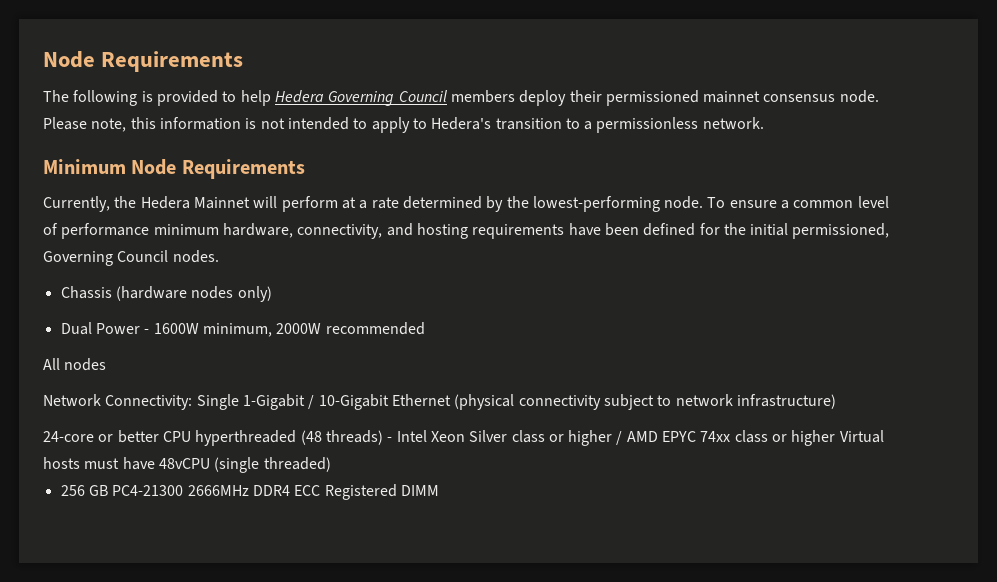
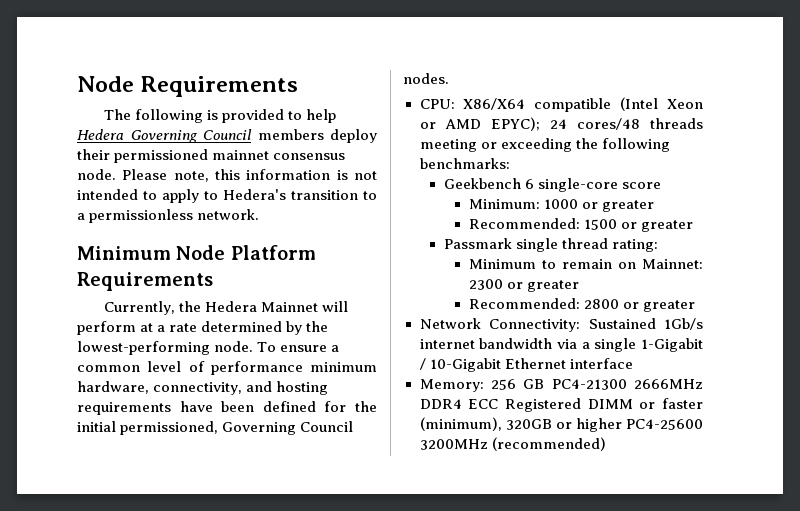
(177, 167) none -> [230,245,316,260] Platform
[60,286,272,302] [60,322,425,337] [43,358,107,371] [43,394,836,410] [43,430,884,446] [43,457,331,473] Chassis (hardware nodes only) // Dual Power - 1600W minimum, 2000W recommended // All nodes // Network Connectivity: Single 1-Gigabit / 10-Gigabit Ethernet (physical connectivity subject to network infrastructure) // 24-core or better CPU hyperthreaded (48 threads) - Intel Xeon Silver class or higher / AMD EPYC 74xx class or higher Virtual hosts must have 48vCPU (single threaded) // -> [419,97,703,112] [419,117,703,131] [419,138,670,152] [419,158,510,169] [443,178,662,192] [468,199,654,212] [468,218,693,232] [443,238,659,252] [468,259,703,269] [468,279,579,292] [468,298,695,312] [419,318,703,332] [419,338,703,352] [419,358,633,372] [419,379,484,392] CPU: X86/X64 compatible (Intel Xeon or AMD EPYC); 24 cores/48 threads meeting or exceeding the following benchmarks: // Geekbench 6 single-core score // Minimum: 1000 or greater // Recommended: 1500 or greater // Passmark single thread rating: // Minimum to remain on Mainnet: 2300 or greater // Recommended: 2800 or greater // Network Connectivity: Sustained 1Gb/s internet bandwidth via a single 1-Gigabit / 10-Gigabit Ethernet interface // Memory:
(439, 490) none -> [639,398,703,409] [419,417,703,432] [419,437,606,451] or faster (minimum), 320GB or higher PC4-25600 3200MHz (recommended)

